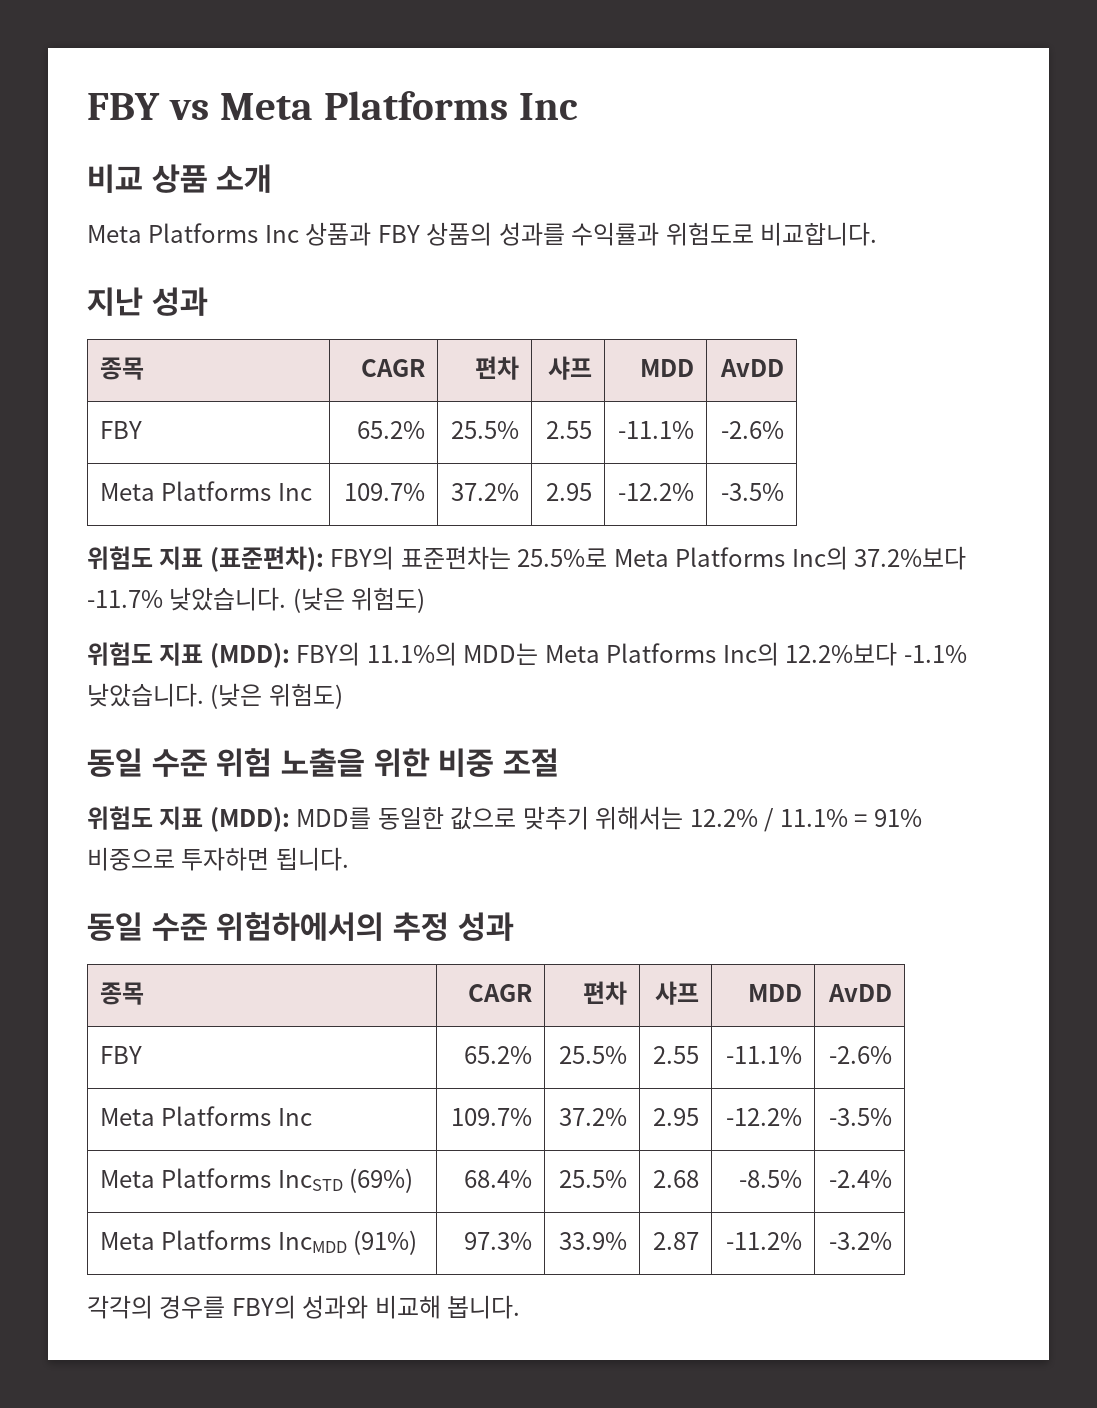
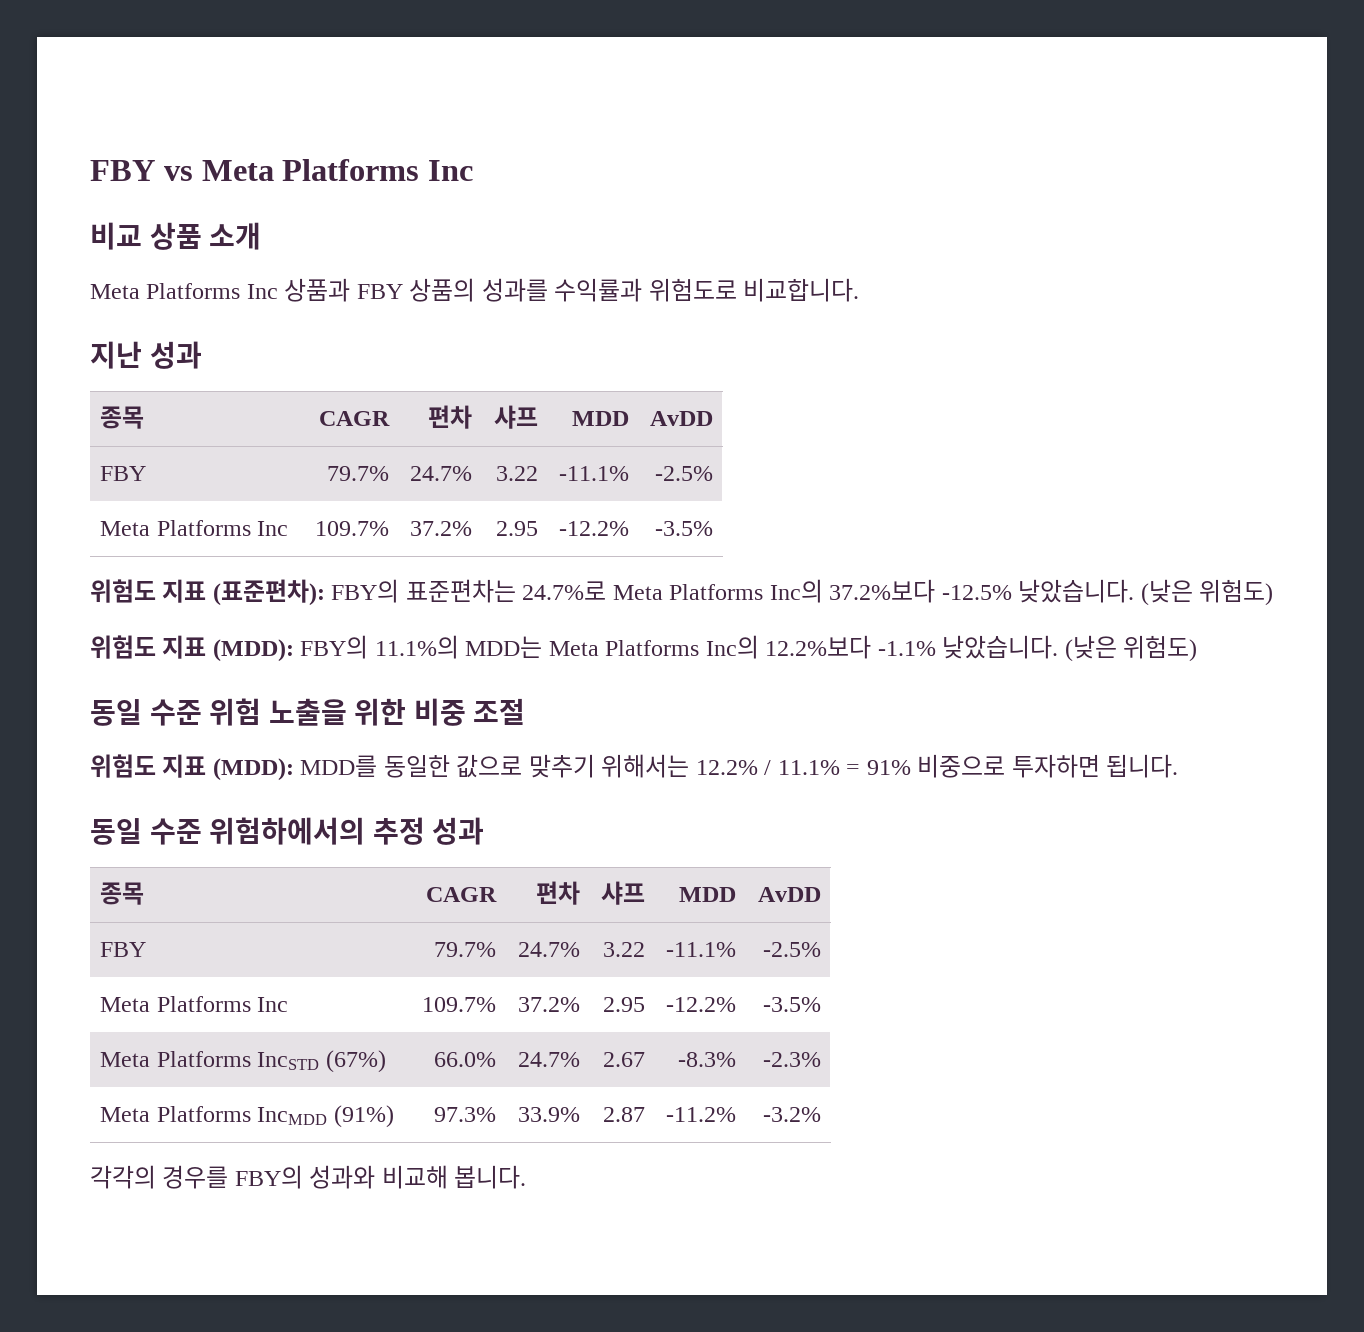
[357,421,426,439] [451,421,520,439] [546,421,593,439] [618,421,695,439] [721,421,785,439] 65.2% | 25.5% | 2.55 | -11.1% | -2.6% -> [326,466,389,481] [409,466,472,481] [495,466,538,481] [558,466,629,481] [654,466,713,481] 79.7% | 24.7% | 3.22 | -11.1% | -2.5%
[517,548,608,567] 25.5%로 -> [522,581,607,600] 24.7%로
[87,590,163,608] -11.7% -> [941,585,1012,600] -12.5%
[464,1046,533,1064] [559,1046,628,1064] [653,1046,700,1064] [726,1046,803,1064] [829,1046,893,1064] 65.2% | 25.5% | 2.55 | -11.1% | -2.6% -> [433,942,496,957] [517,942,580,957] [602,942,645,957] [665,942,736,957] [762,942,821,957] 79.7% | 24.7% | 3.22 | -11.1% | -2.5%
[349,1168,414,1193] [464,1170,533,1188] [559,1170,628,1188] [653,1170,700,1188] [739,1170,803,1188] [829,1170,893,1188] (69%) | 68.4% | 25.5% | 2.68 | -8.5% | -2.4% -> [325,1050,386,1073] [433,1052,496,1067] [517,1052,580,1067] [602,1052,645,1067] [677,1052,736,1067] [762,1052,821,1067] (67%) | 66.0% | 24.7% | 2.67 | -8.3% | -2.3%

